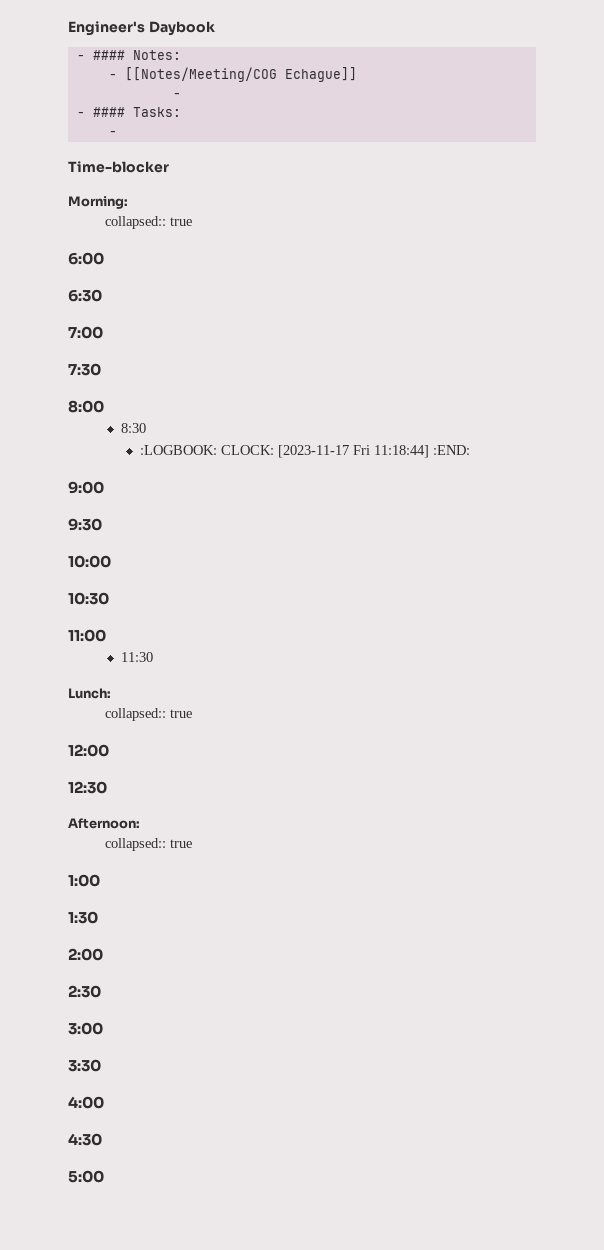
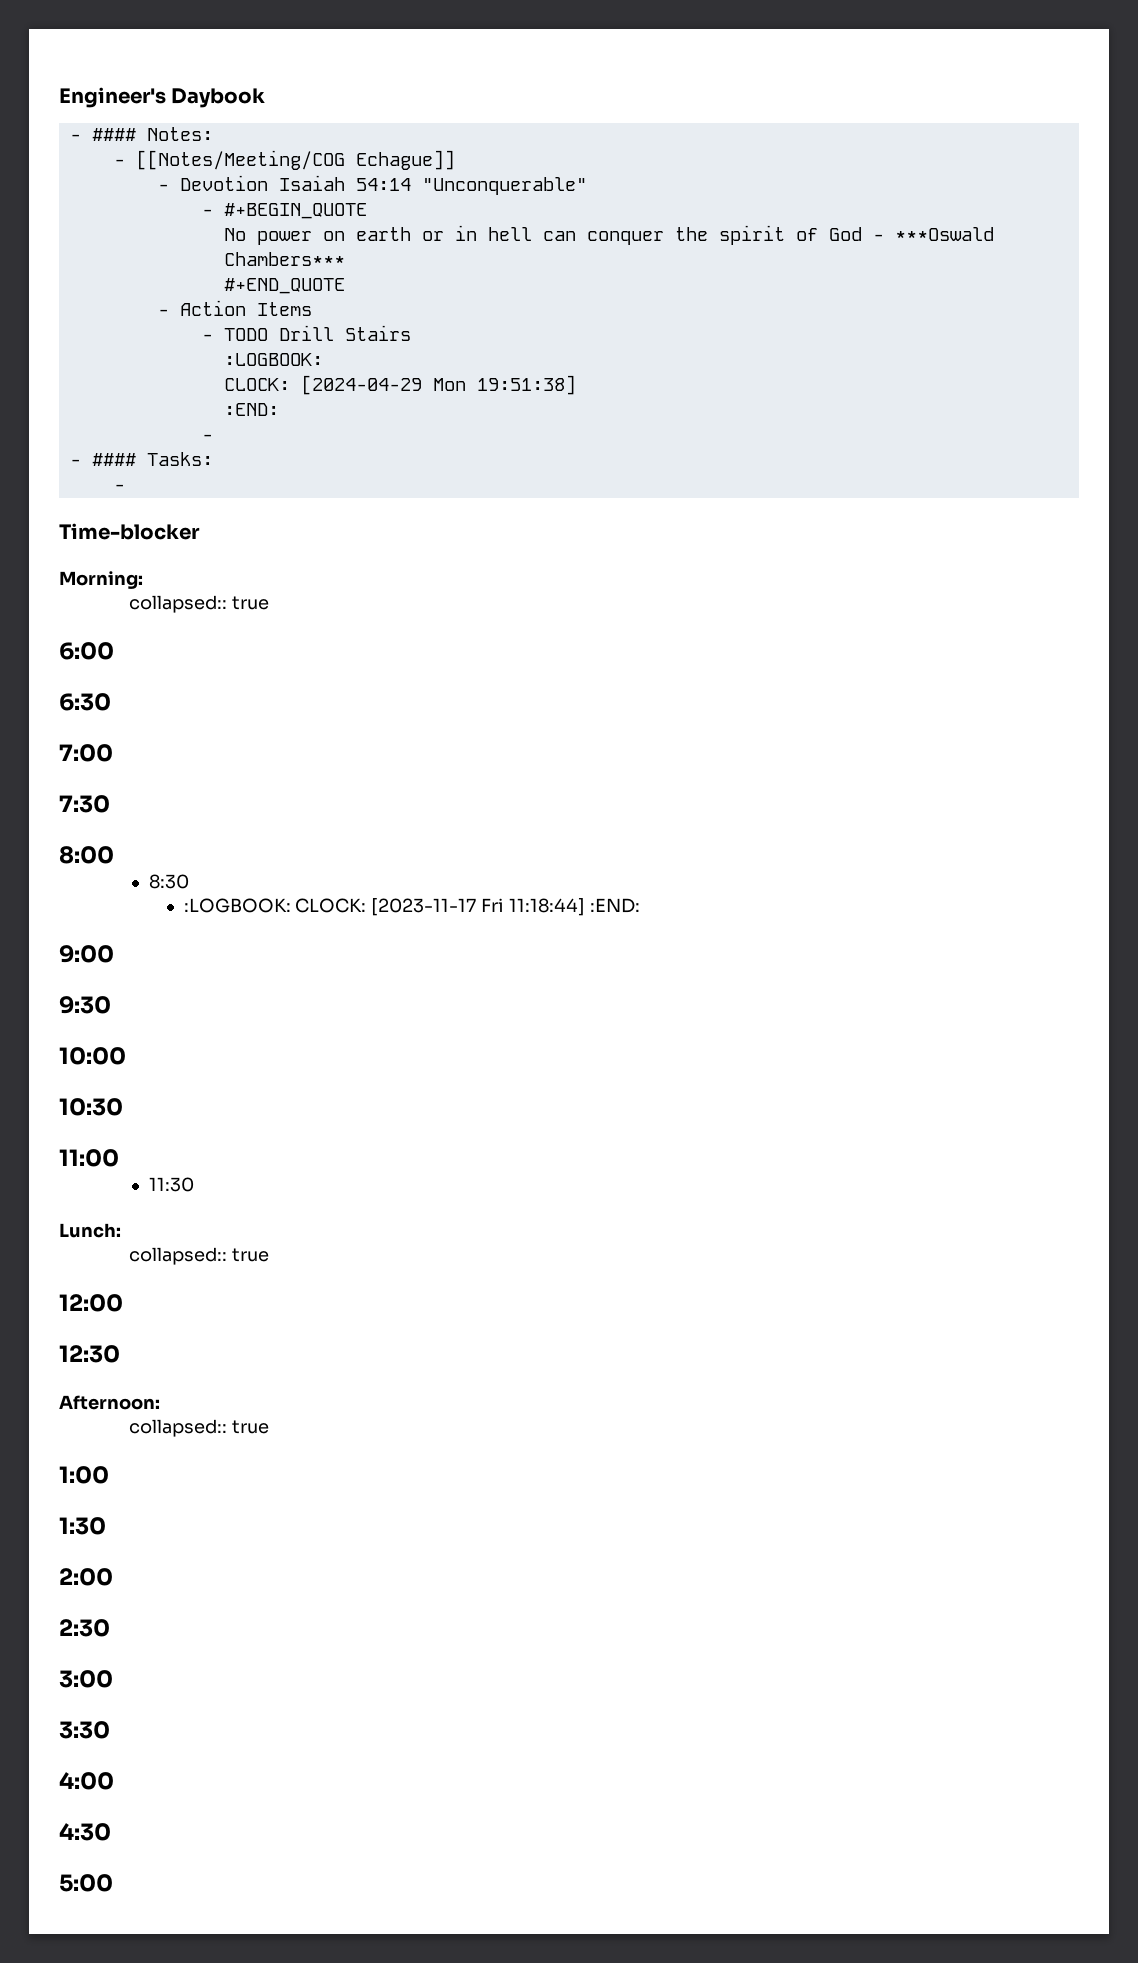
(357, 74) none -> [157,175,587,195] [201,203,367,219] [223,225,994,245] [223,252,345,266] [223,278,345,294] [157,300,312,316] [201,325,411,341] [223,353,323,366] [223,375,576,395] [223,403,279,416] // - Devotion Isaiah 54:14 "Unconquerable" // - #+BEGIN_QUOTE // No power on earth or in hell can conquer the spirit of God - ***Oswald Chambers*** // #+END_QUOTE // - Action Items // - TODO Drill Stairs // :LOGBOOK: // CLOCK: [2024-04-29 Mon 19:51:38] // :END:

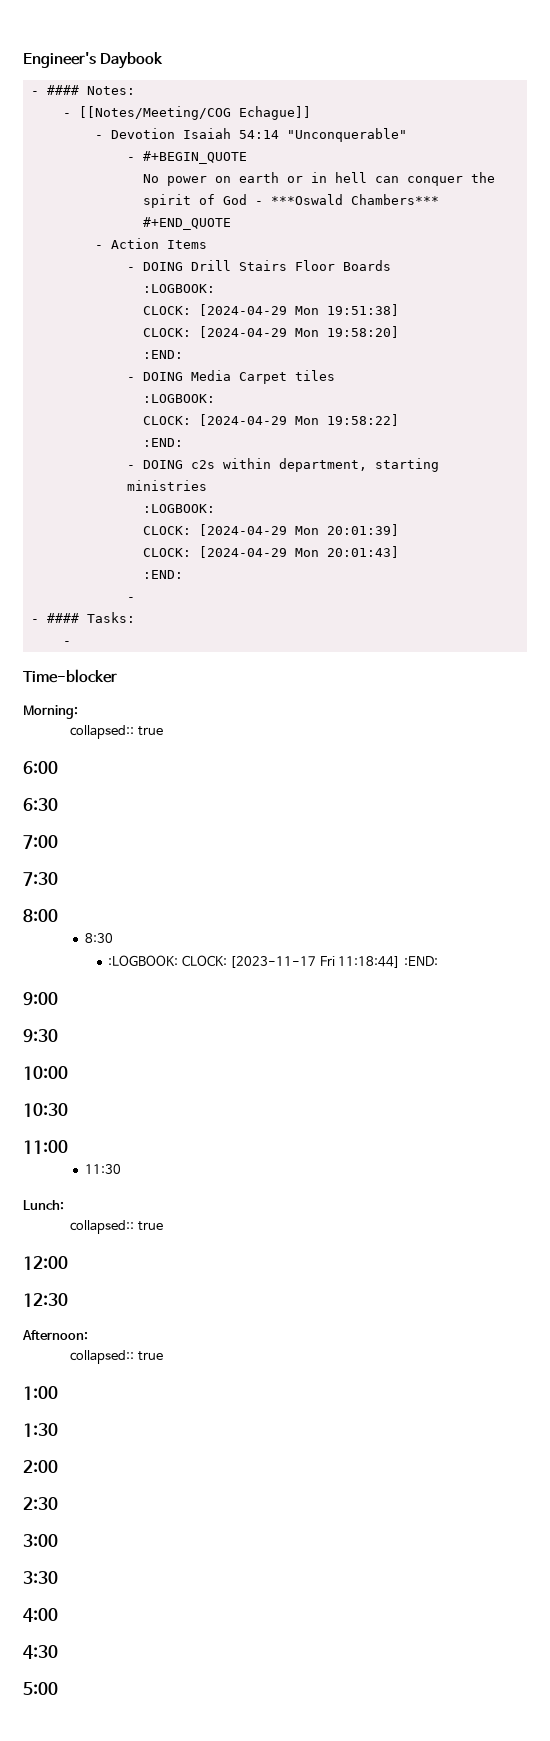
[223,328,268,341] TODO -> [142,262,183,271] DOING
(411, 333) none -> [294,260,391,271] Floor Boards
(576, 385) none -> [142,326,399,338] [142,350,183,359] [126,370,335,384] [142,394,215,403] [142,414,399,426] [142,438,183,447] [126,458,439,472] [126,480,207,491] [142,504,215,513] [142,524,399,536] [142,546,399,558] // CLOCK: [2024-04-29 Mon 19:58:20] // :END: // - DOING Media Carpet tiles // :LOGBOOK: // CLOCK: [2024-04-29 Mon 19:58:22] // :END: // - DOING c2s within department, starting ministries // :LOGBOOK: // CLOCK: [2024-04-29 Mon 20:01:39] // CLOCK: [2024-04-29 Mon 20:01:43]

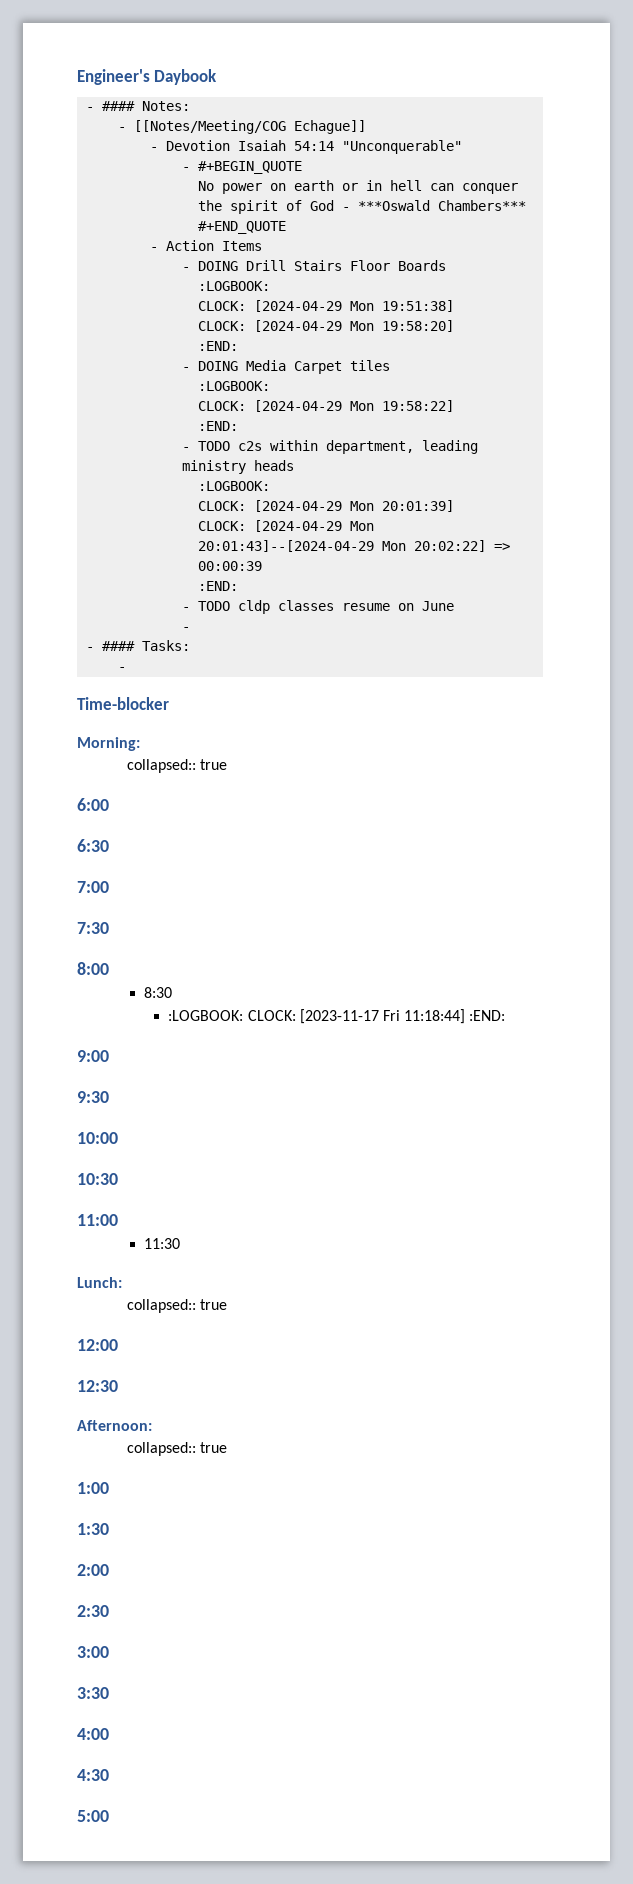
[142,460,183,469] DOING -> [198,441,231,451] TODO
[374,458,439,472] [126,480,207,491] starting ministries -> [422,440,479,454] [182,460,295,474] leading ministry heads
[326,546,399,558] [142,570,183,579] 20:01:43] // :END: -> [198,540,511,552] [198,561,263,571] [198,581,239,591] [182,600,455,614] 20:01:43]--[2024-04-29 Mon 20:02:22] => 00:00:39 // :END: // - TODO cldp classes resume on June

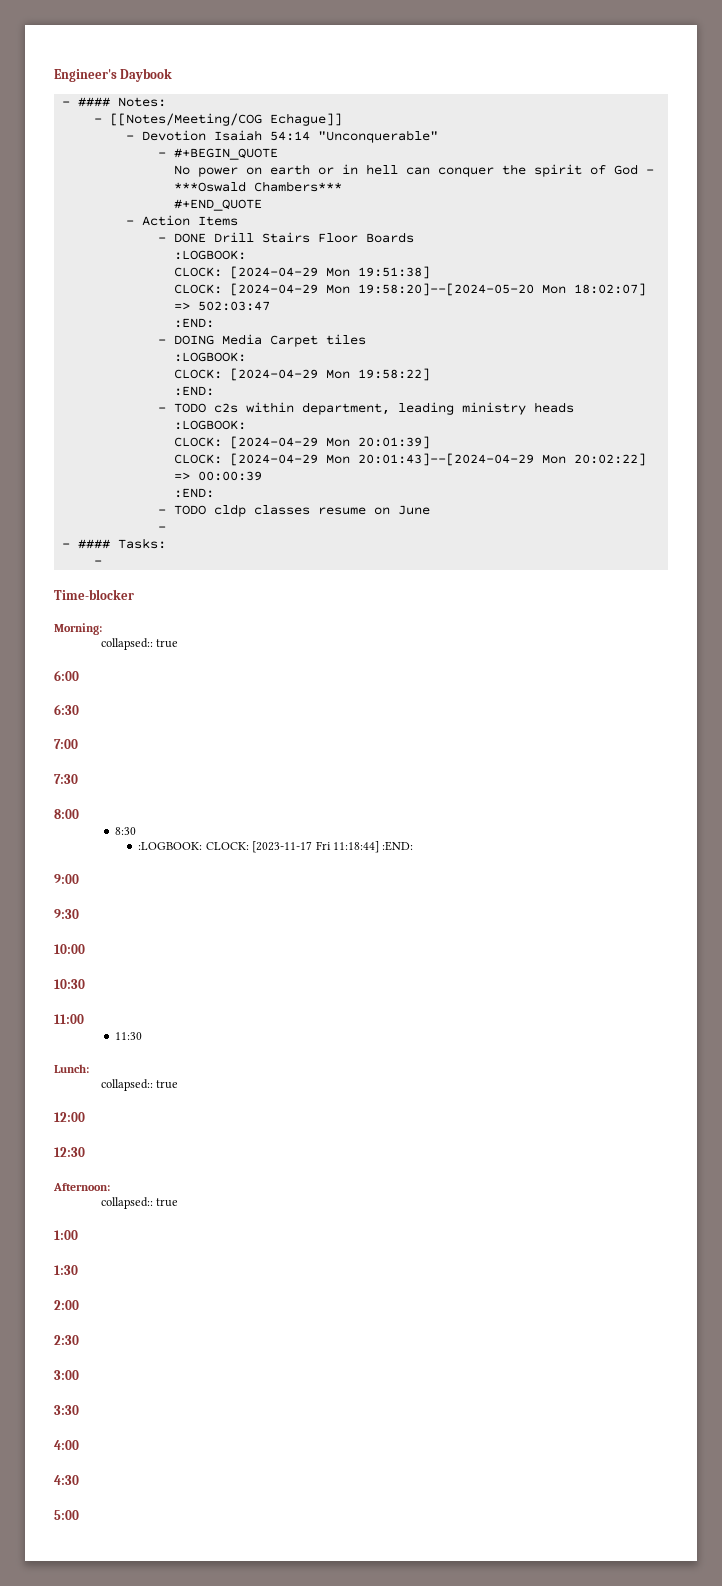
[198,261,239,271] DOING -> [173,233,206,243] DONE
[382,320,455,332] 19:58:20] -> [357,283,646,296] [173,301,270,311] 19:58:20]--[2024-05-20 Mon 18:02:07] => 502:03:47

